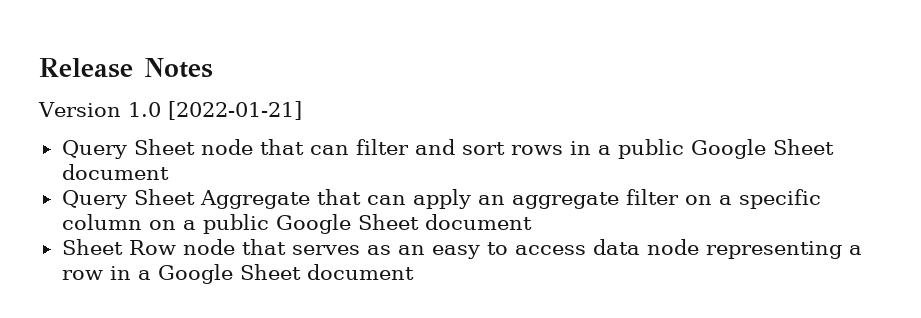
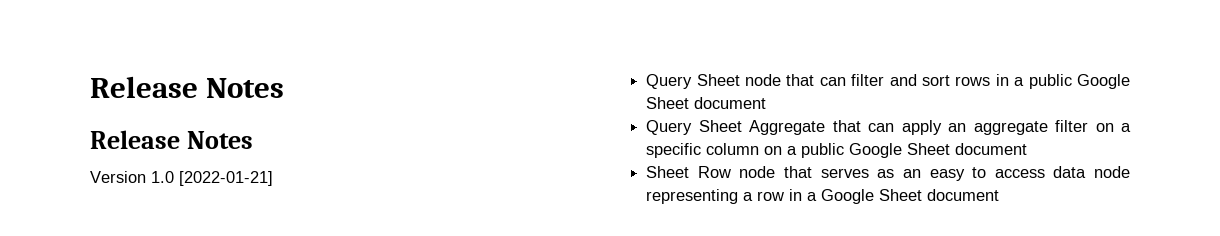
[39,58,213,78] Release Notes -> [90,76,285,98] [90,130,254,149] Release Notes // Release Notes

